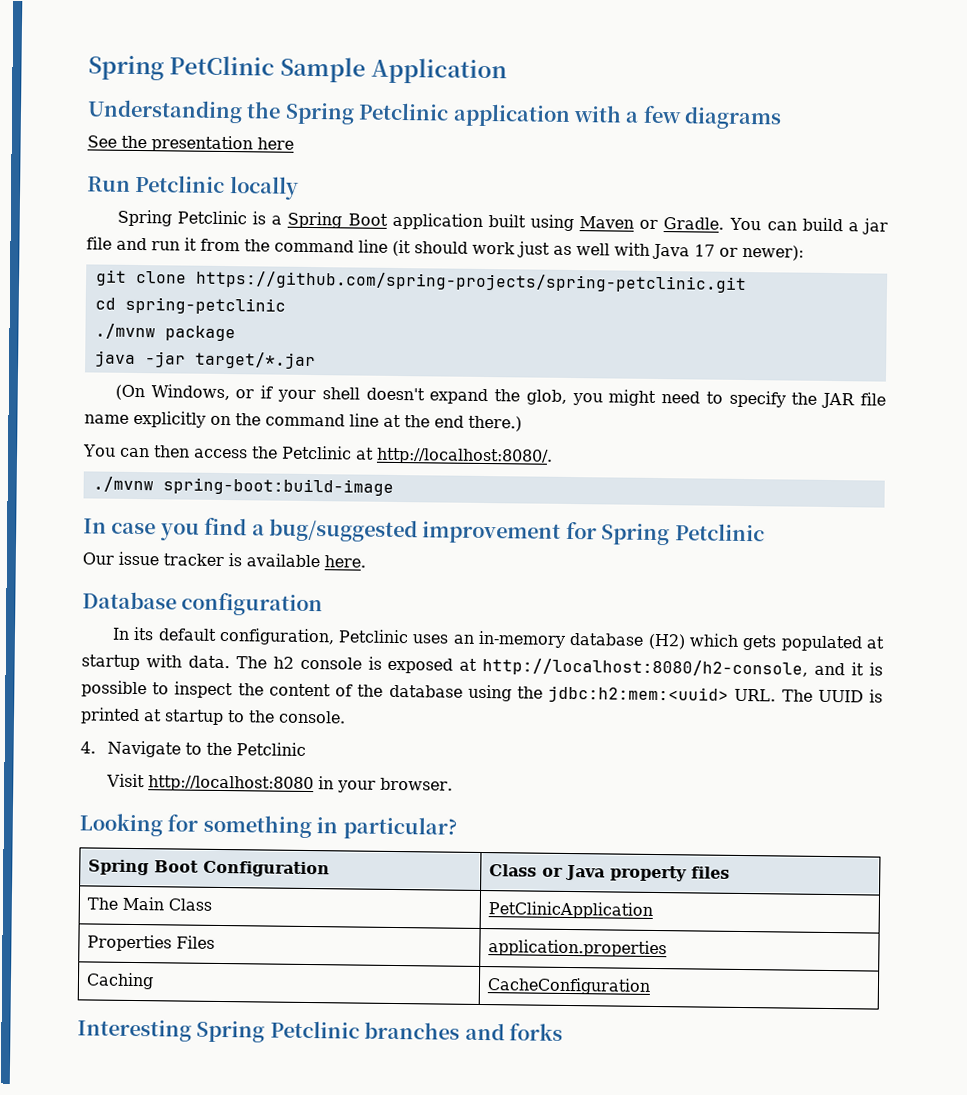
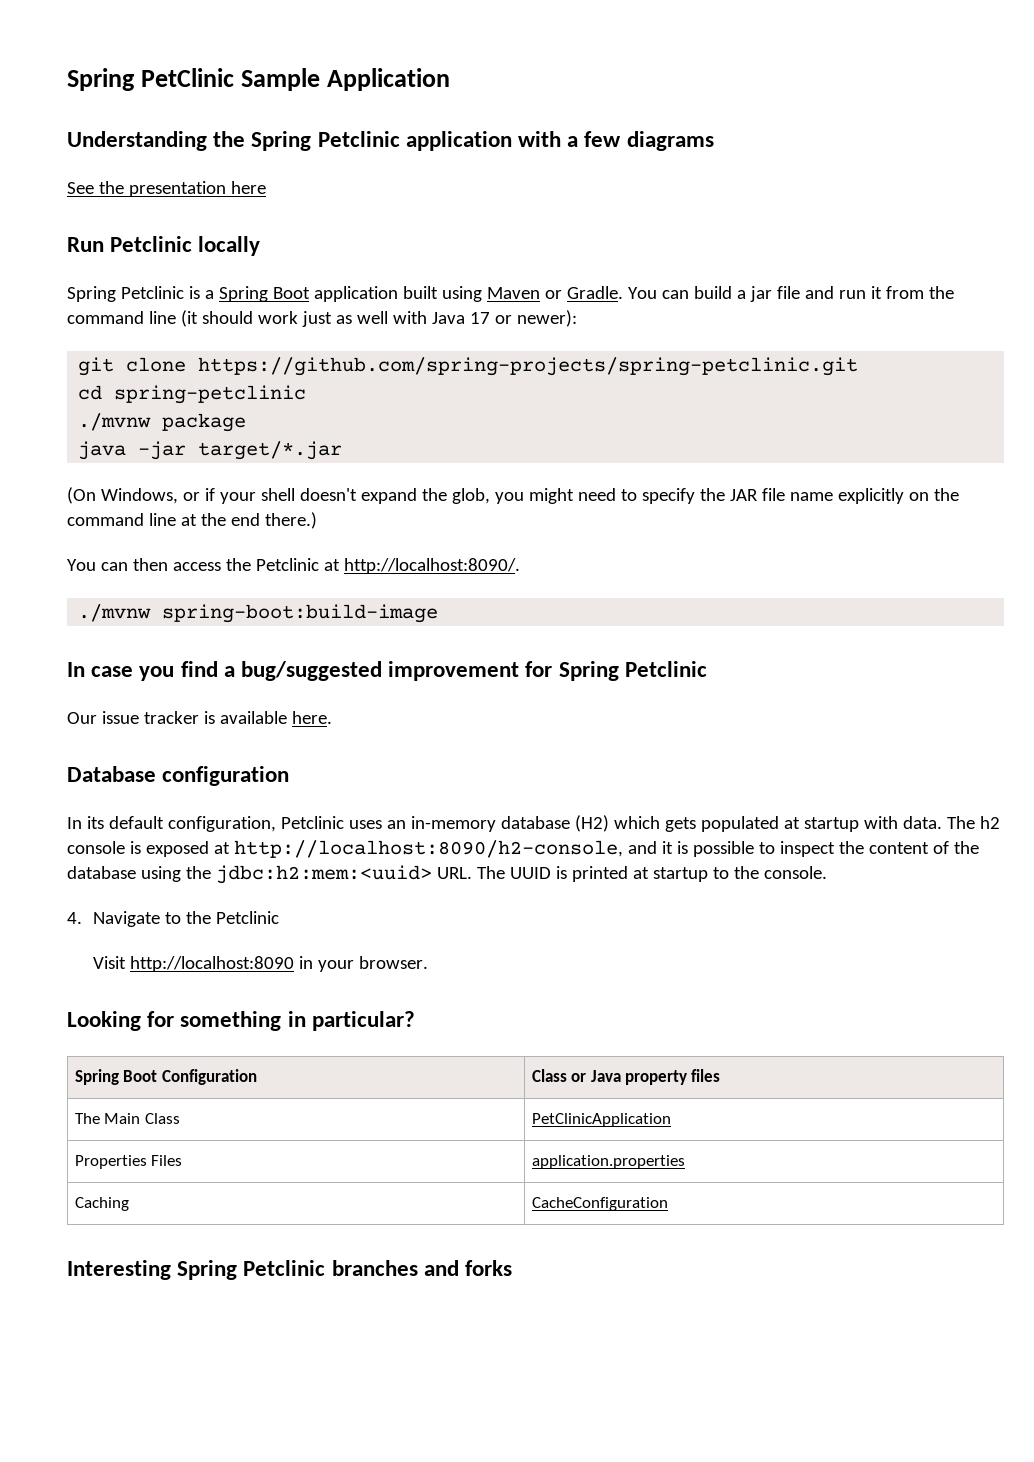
[375,447,553,465] http://localhost:8080/. -> [343,558,520,574] http://localhost:8090/.
[482,657,809,678] http://localhost:8080/h2-console, -> [233,840,623,858] http://localhost:8090/h2-console,
[147,775,314,793] http://localhost:8080 -> [129,956,294,972] http://localhost:8090

